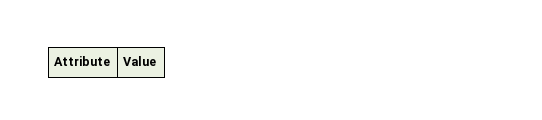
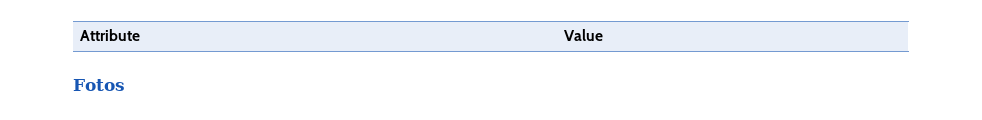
(157, 61) none -> [73,79,125,91] // Fotos

